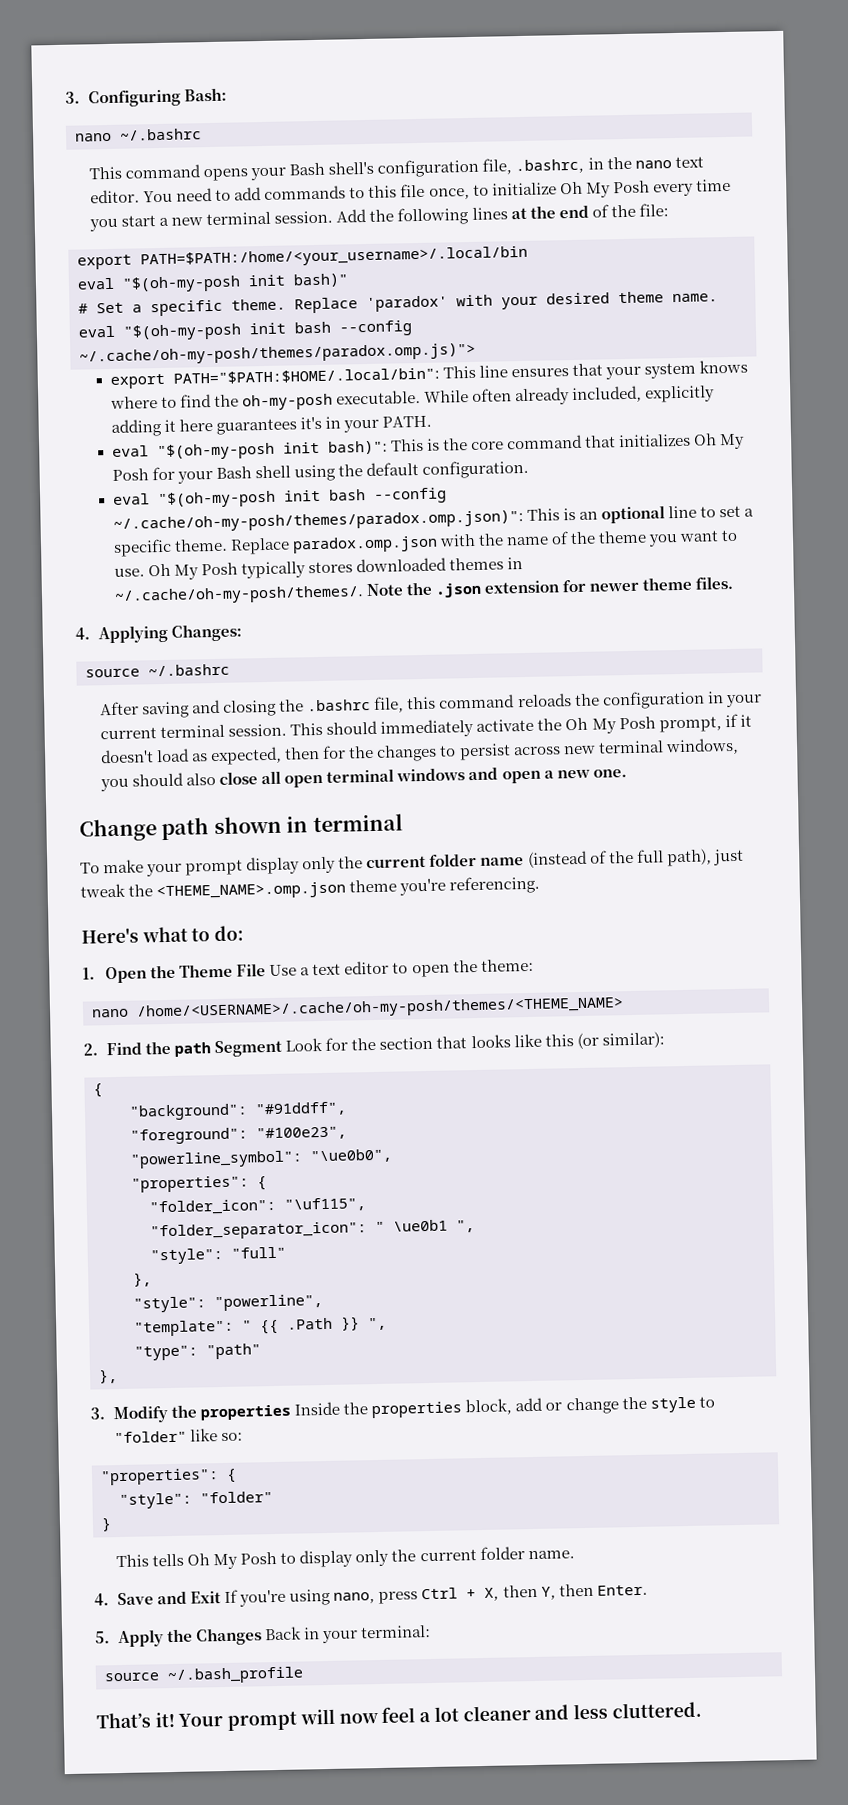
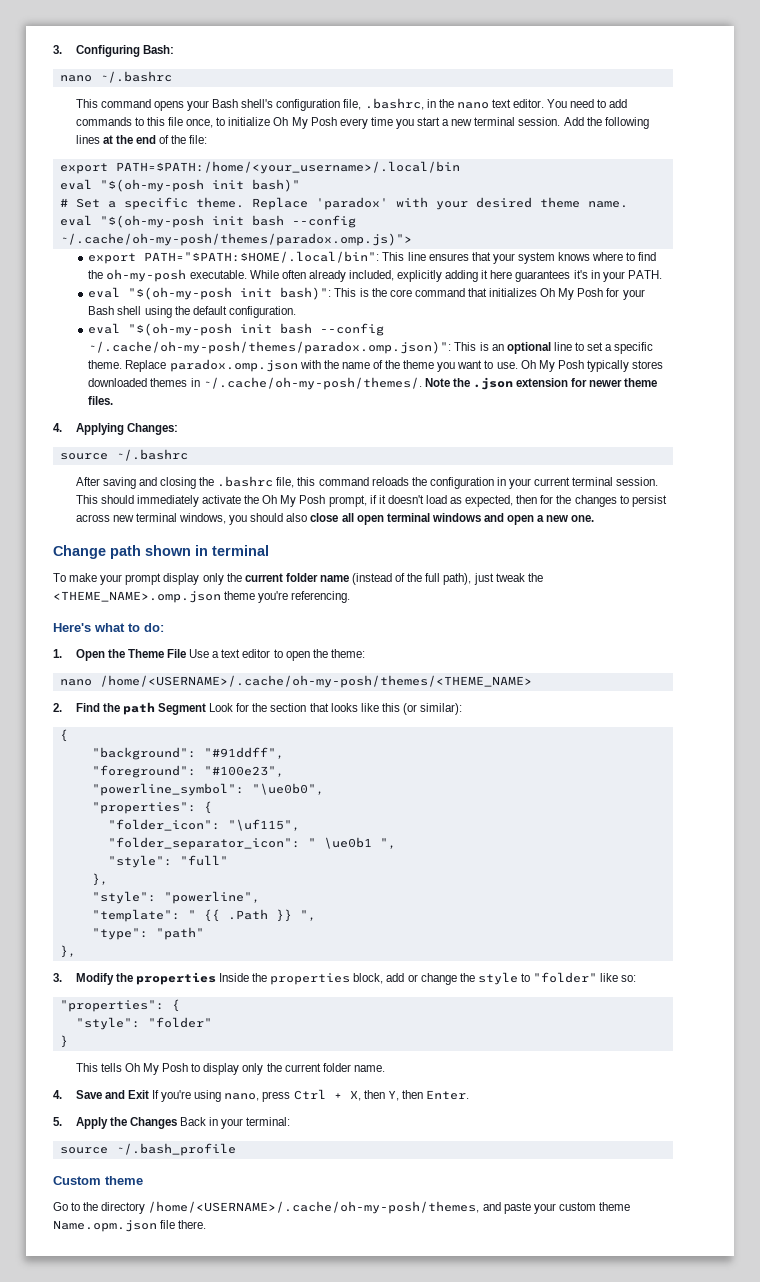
[96,1701,702,1731] That’s it! Your prompt will now feel a lot cleaner and less cluttered. -> [53,1176,143,1185] [53,1201,630,1214] [53,1220,207,1232] Custom theme // Go to the directory /home/<USERNAME>/.cache/oh-my-posh/themes, and paste your custom theme Name.opm.json file there.

